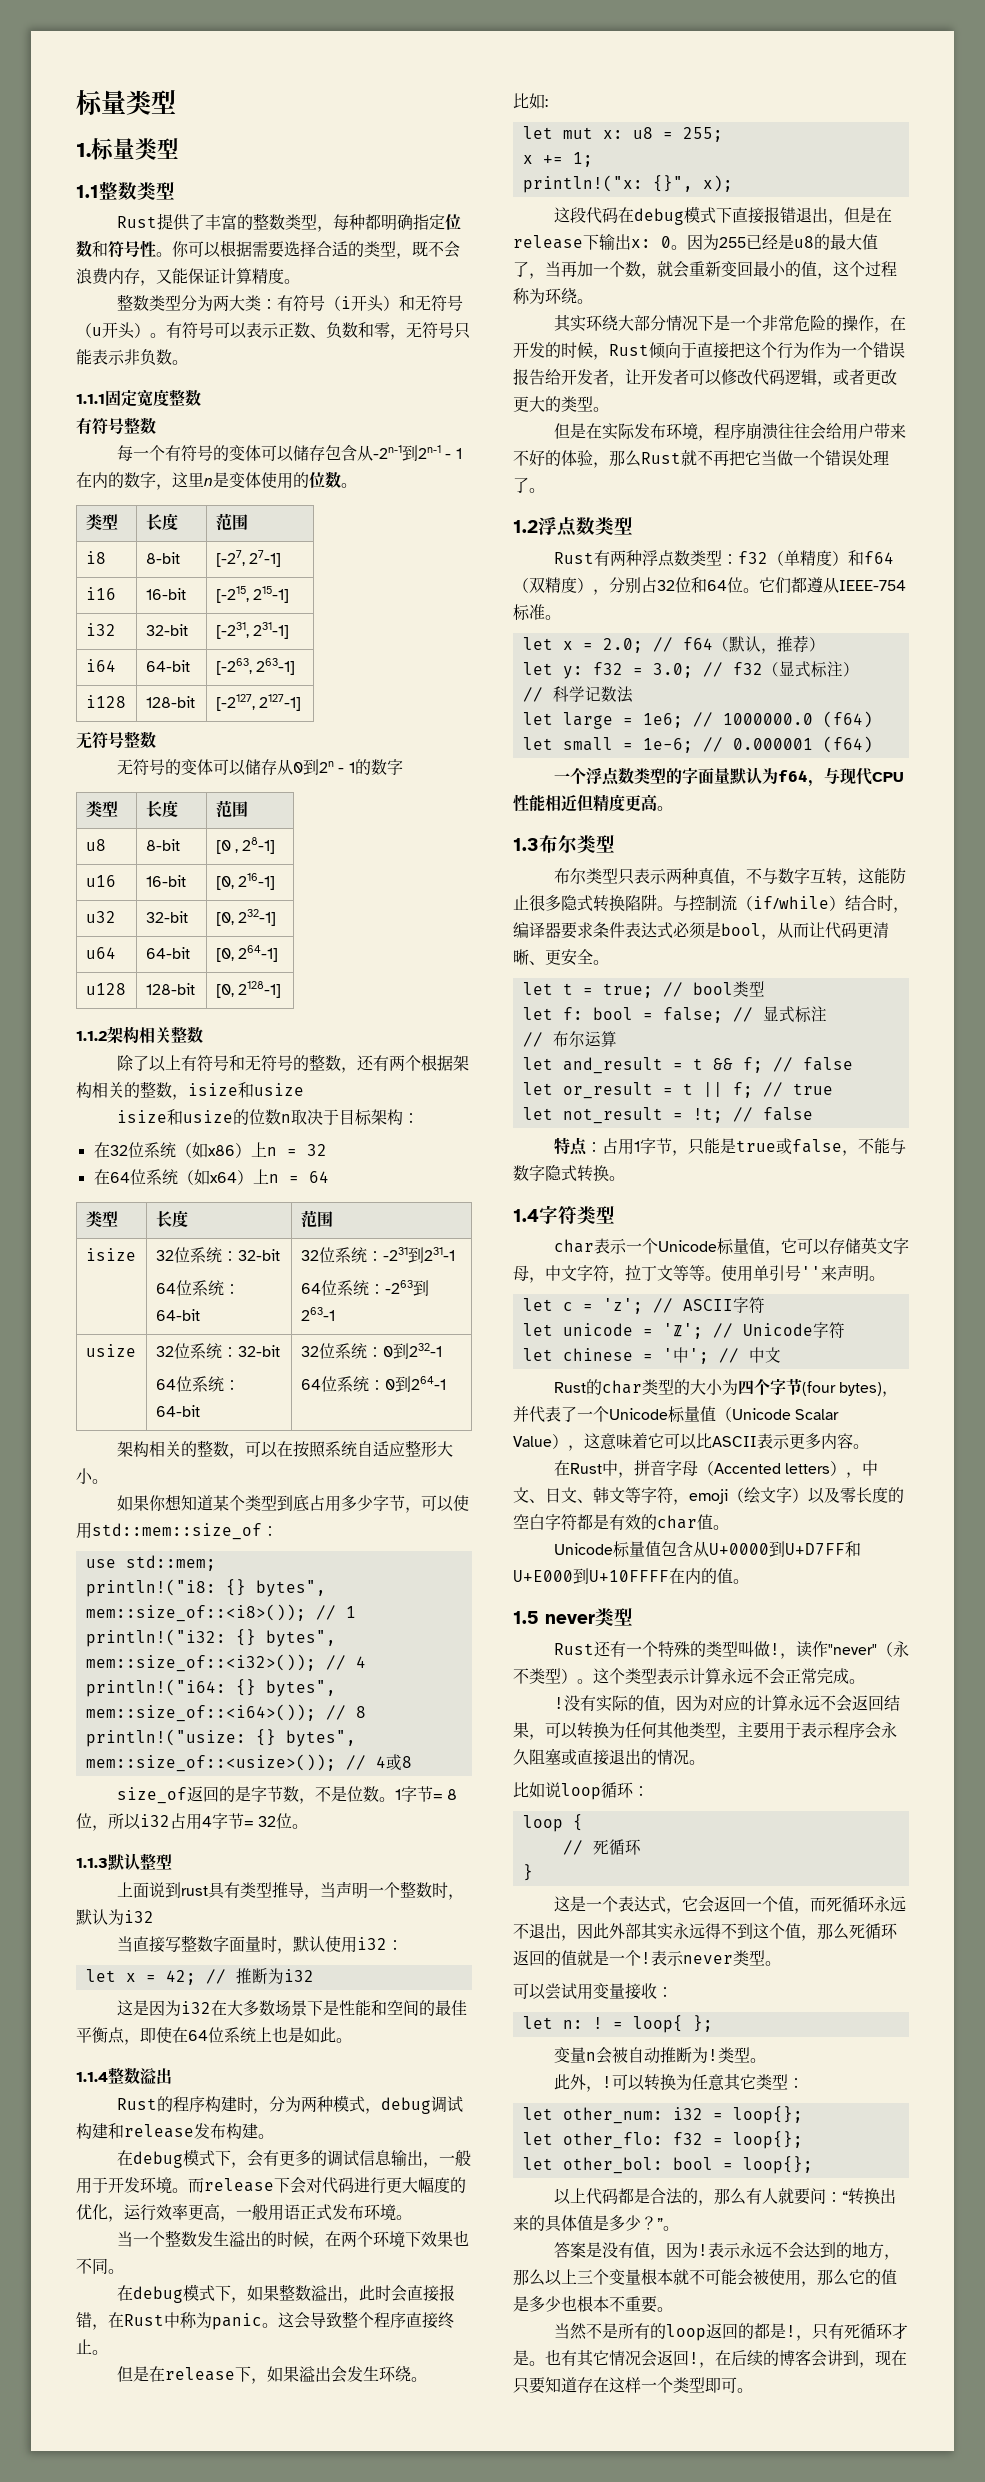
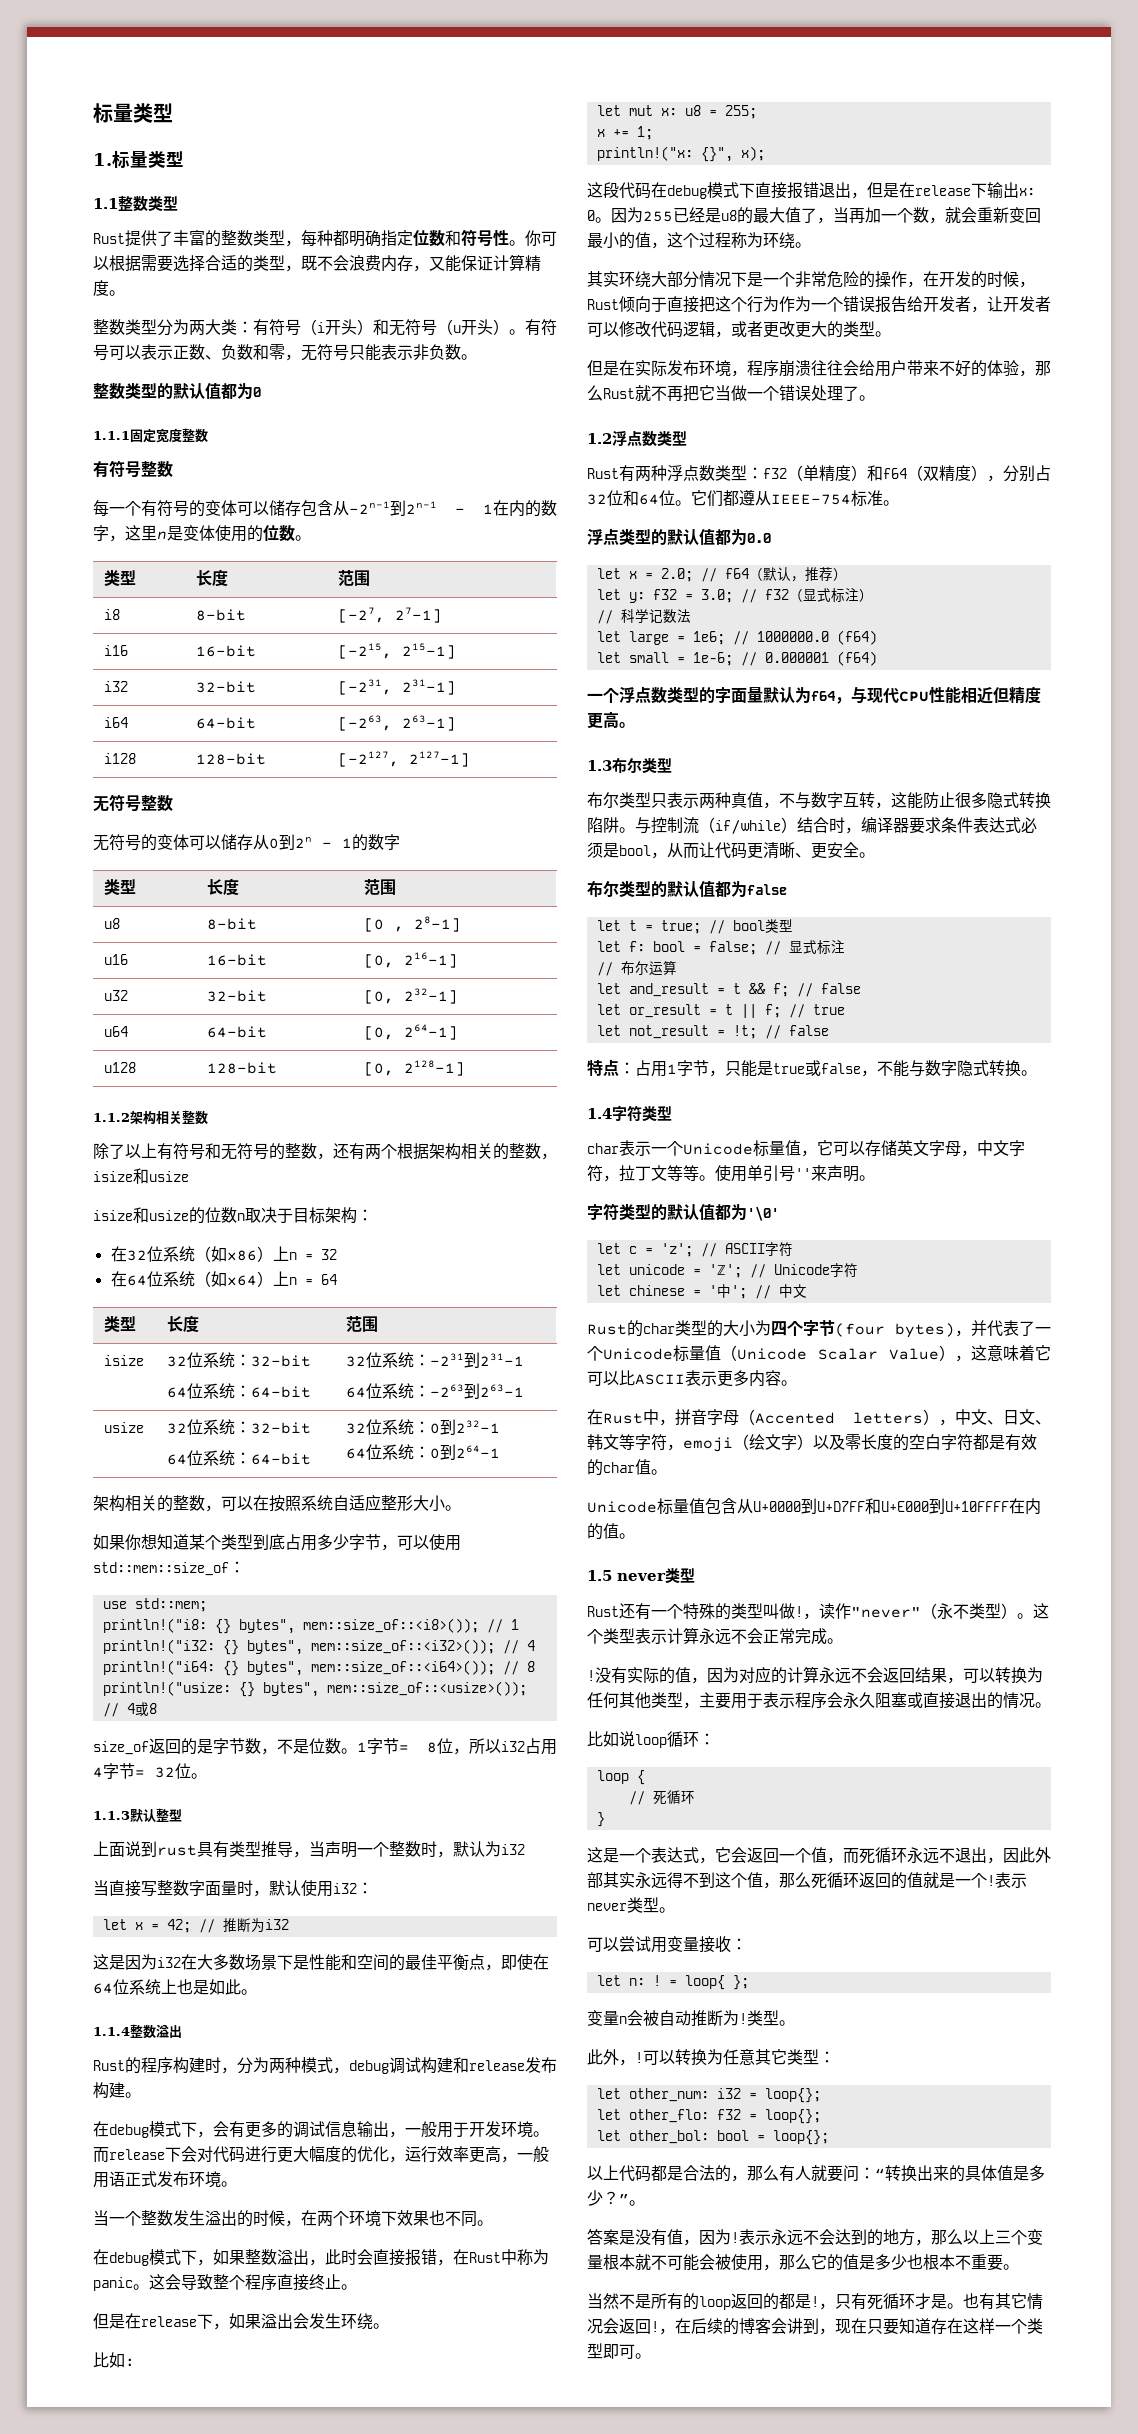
(188, 362) none -> [93,383,261,400] // 整数类型的默认值都为0
(561, 617) none -> [587,528,771,545] // 浮点类型的默认值都为0.0
(609, 962) none -> [587,880,787,897] // 布尔类型的默认值都为false
(885, 1278) none -> [587,1203,779,1221] // 字符类型的默认值都为'\0'

